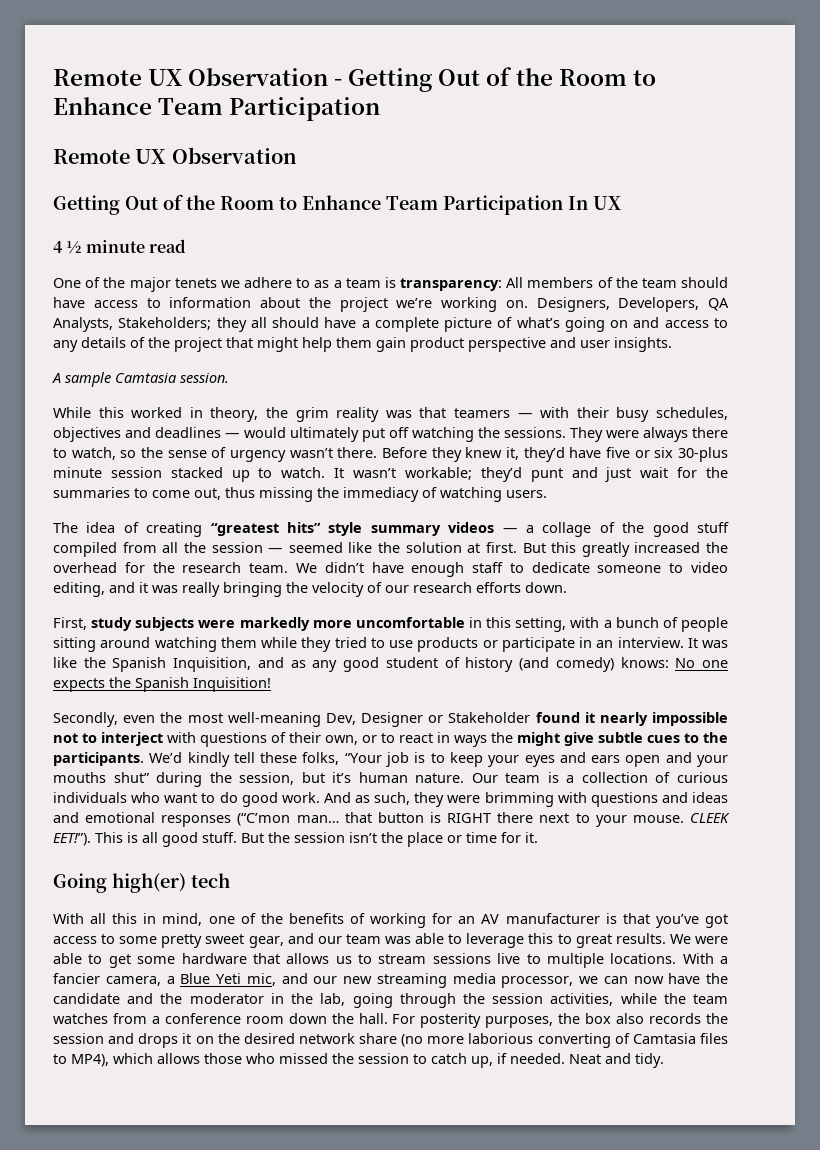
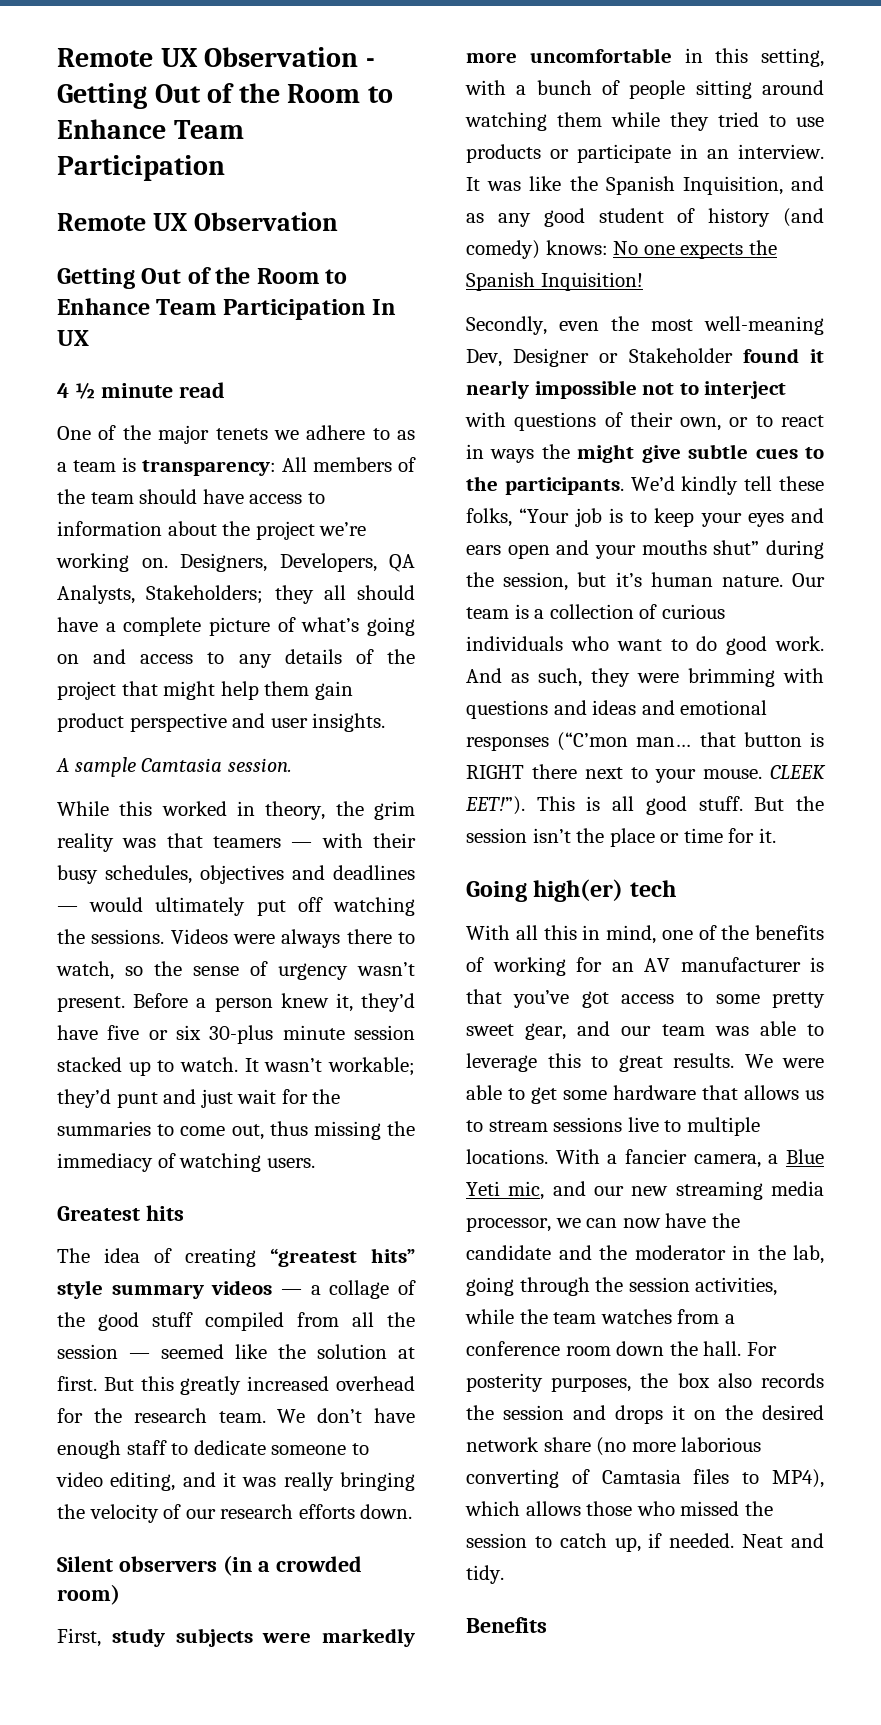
[570,427,603,442] They -> [170,929,228,944] Videos
[337,447,462,462] there. Before they -> [57,993,273,1012] present. Before a person
(547, 494) none -> [57,1205,184,1221] // Greatest hits
[706,542,728,553] the -> (330, 1383) none
[324,562,364,573] didn’t -> [317,1408,363,1423] don’t
(567, 587) none -> [57,1555,362,1576] [57,1584,120,1605] // Silent observers (in a crowded room)
(664, 1060) none -> [466,1617,547,1633] // Benefits

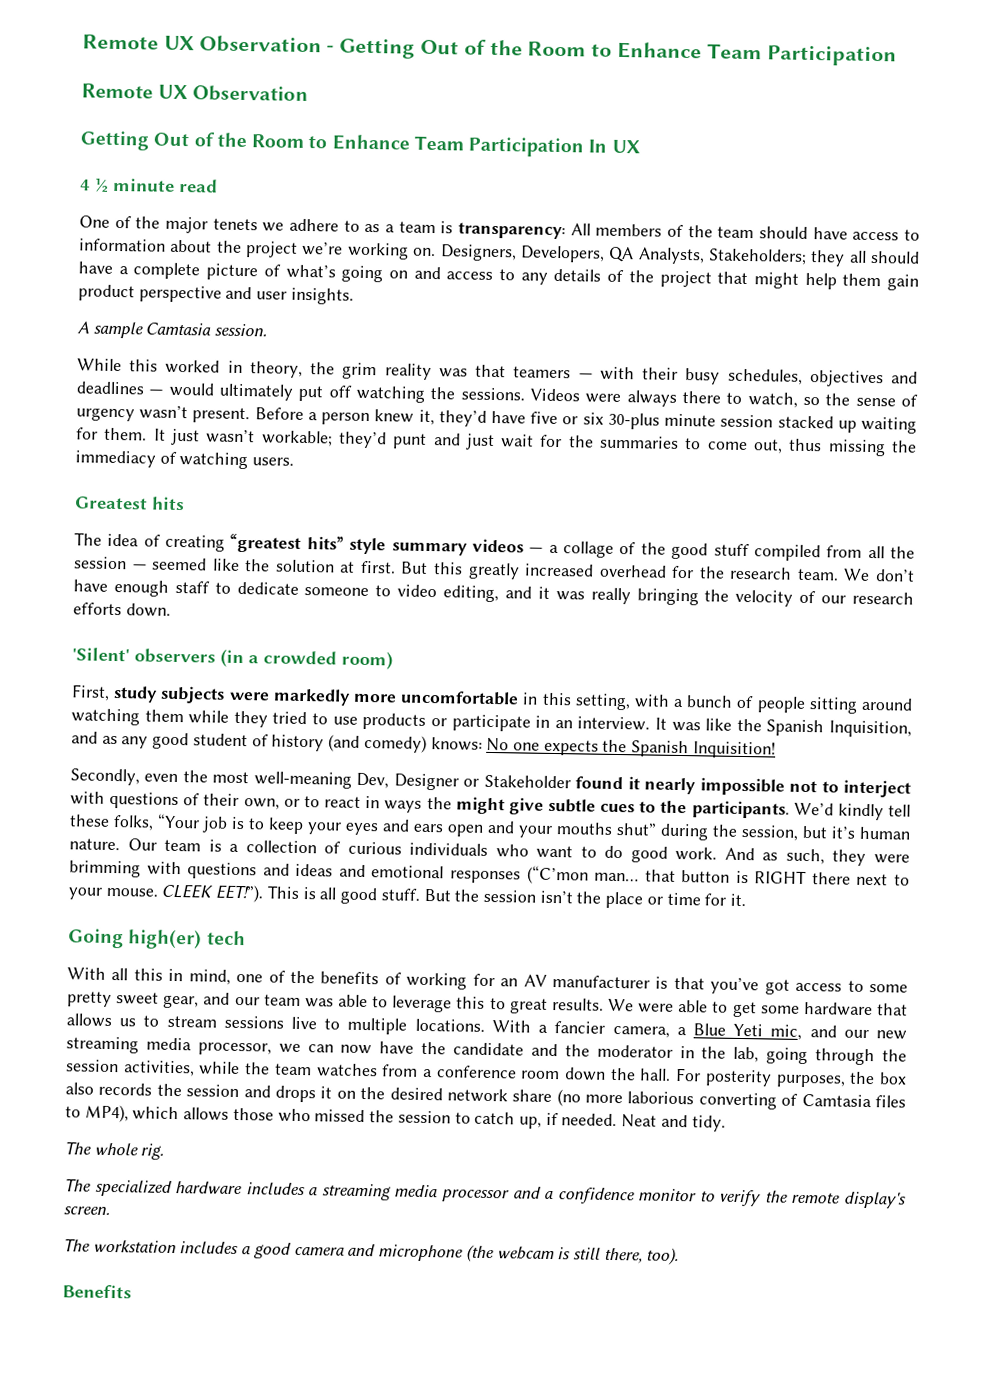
[157,1057,259,1072] to watch. It -> [860,416,917,434] [76,427,200,446] waiting for them. It just
[57,1556,113,1572] Silent -> [72,647,130,662] 'Silent'
(504, 1574) none -> [64,1141,165,1160] [64,1178,906,1209] [63,1206,110,1215] [63,1238,680,1266] // The whole rig. // The specialized hardware includes a streaming media processor and a confidence monitor to verify the remote display's screen. // The workstation includes a good camera and microphone (the webcam is still there, too).

